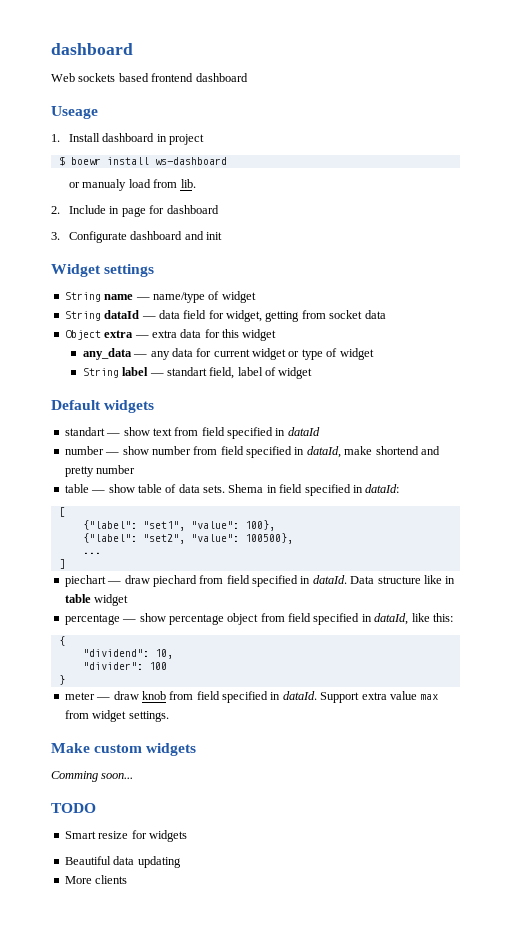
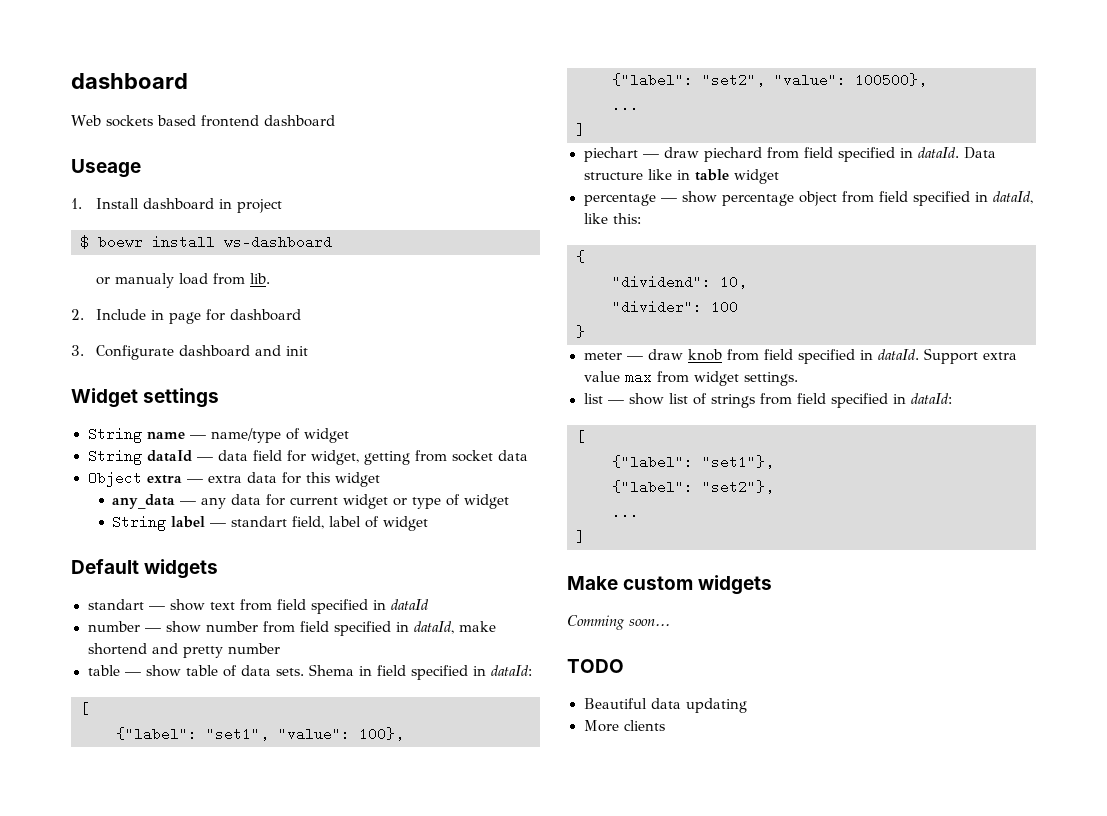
(169, 716) none -> [583,393,952,408] [576,430,585,444] [612,455,774,469] [612,480,774,494] [612,505,639,519] [576,530,585,544] // list — show list of strings from field specified in dataId: // [ // {"label": "set1"}, // {"label": "set2"}, // ... // ]
[64,830,187,842] // Smart resize for widgets -> (624, 666) none

